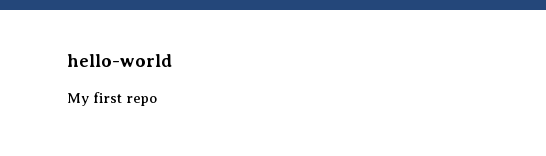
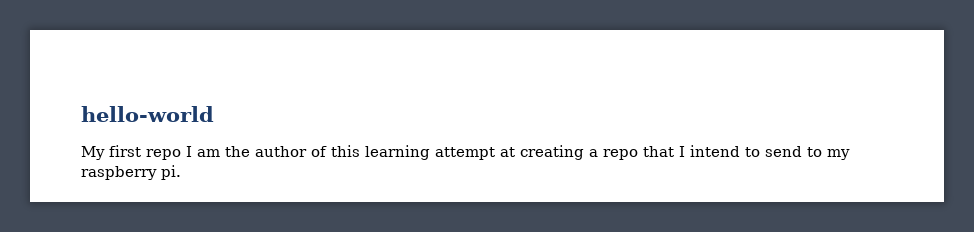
(157, 101) none -> [186,145,850,160] [81,165,181,180] I am the author of this learning attempt at creating a repo that I intend to send to my raspberry pi.

